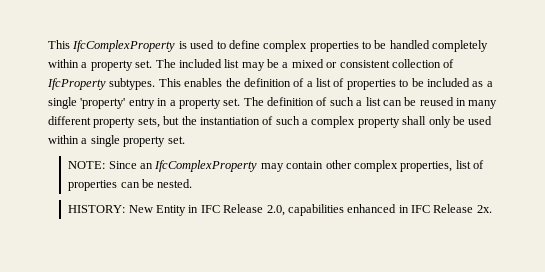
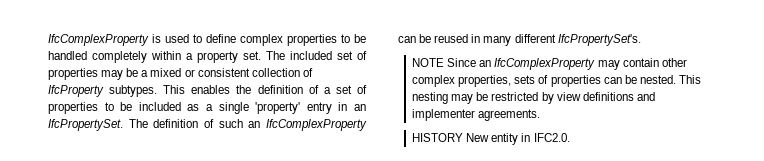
[48,40,70,49] This -> (48, 40) none
[224,59,240,68] list -> [337,51,367,60] [48,68,98,80] set of properties
[316,78,331,87] list -> [335,85,352,94] set
[169,98,241,109] a property set. -> [354,104,366,111] [48,119,123,131] an IfcPropertySet.
[356,97,381,106] a list -> [248,119,367,131] an IfcComplexProperty
[93,116,493,128] [48,135,185,147] [68,161,106,169] property sets, but the instantiation of such a complex property shall only be used within a single property set. // NOTE: -> [557,34,641,46] [412,58,445,67] IfcPropertySet's. // NOTE
[455,160,471,169] list -> [514,75,536,84] sets
[68,204,492,216] // HISTORY: New Entity in IFC Release 2.0, capabilities enhanced in IFC Release 2x. -> [678,75,701,84] [412,92,655,104] [412,109,541,121] [412,133,570,145] This nesting may be restricted by view definitions and implementer agreements. // HISTORY New entity in IFC2.0.

